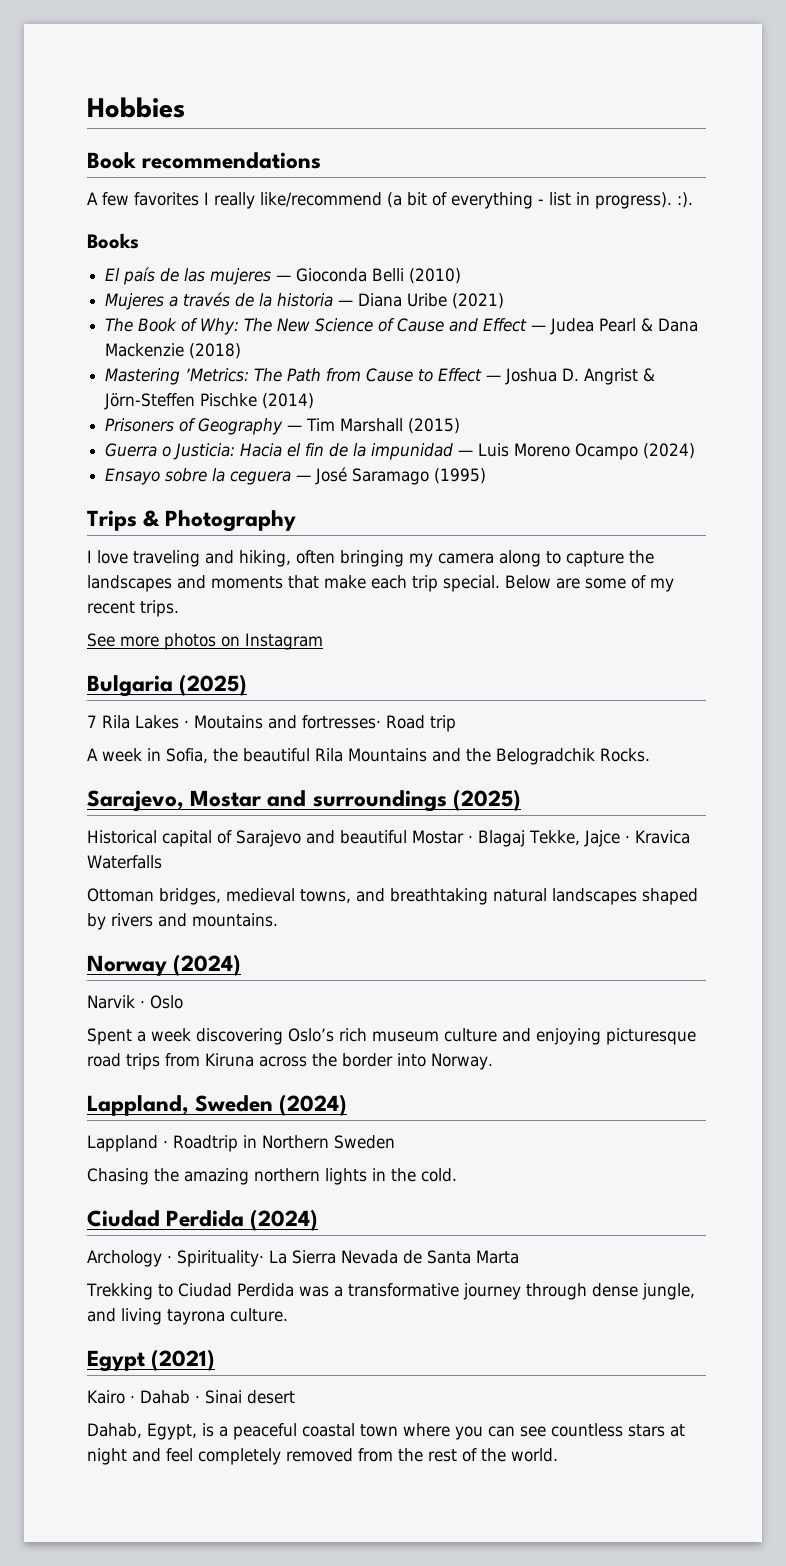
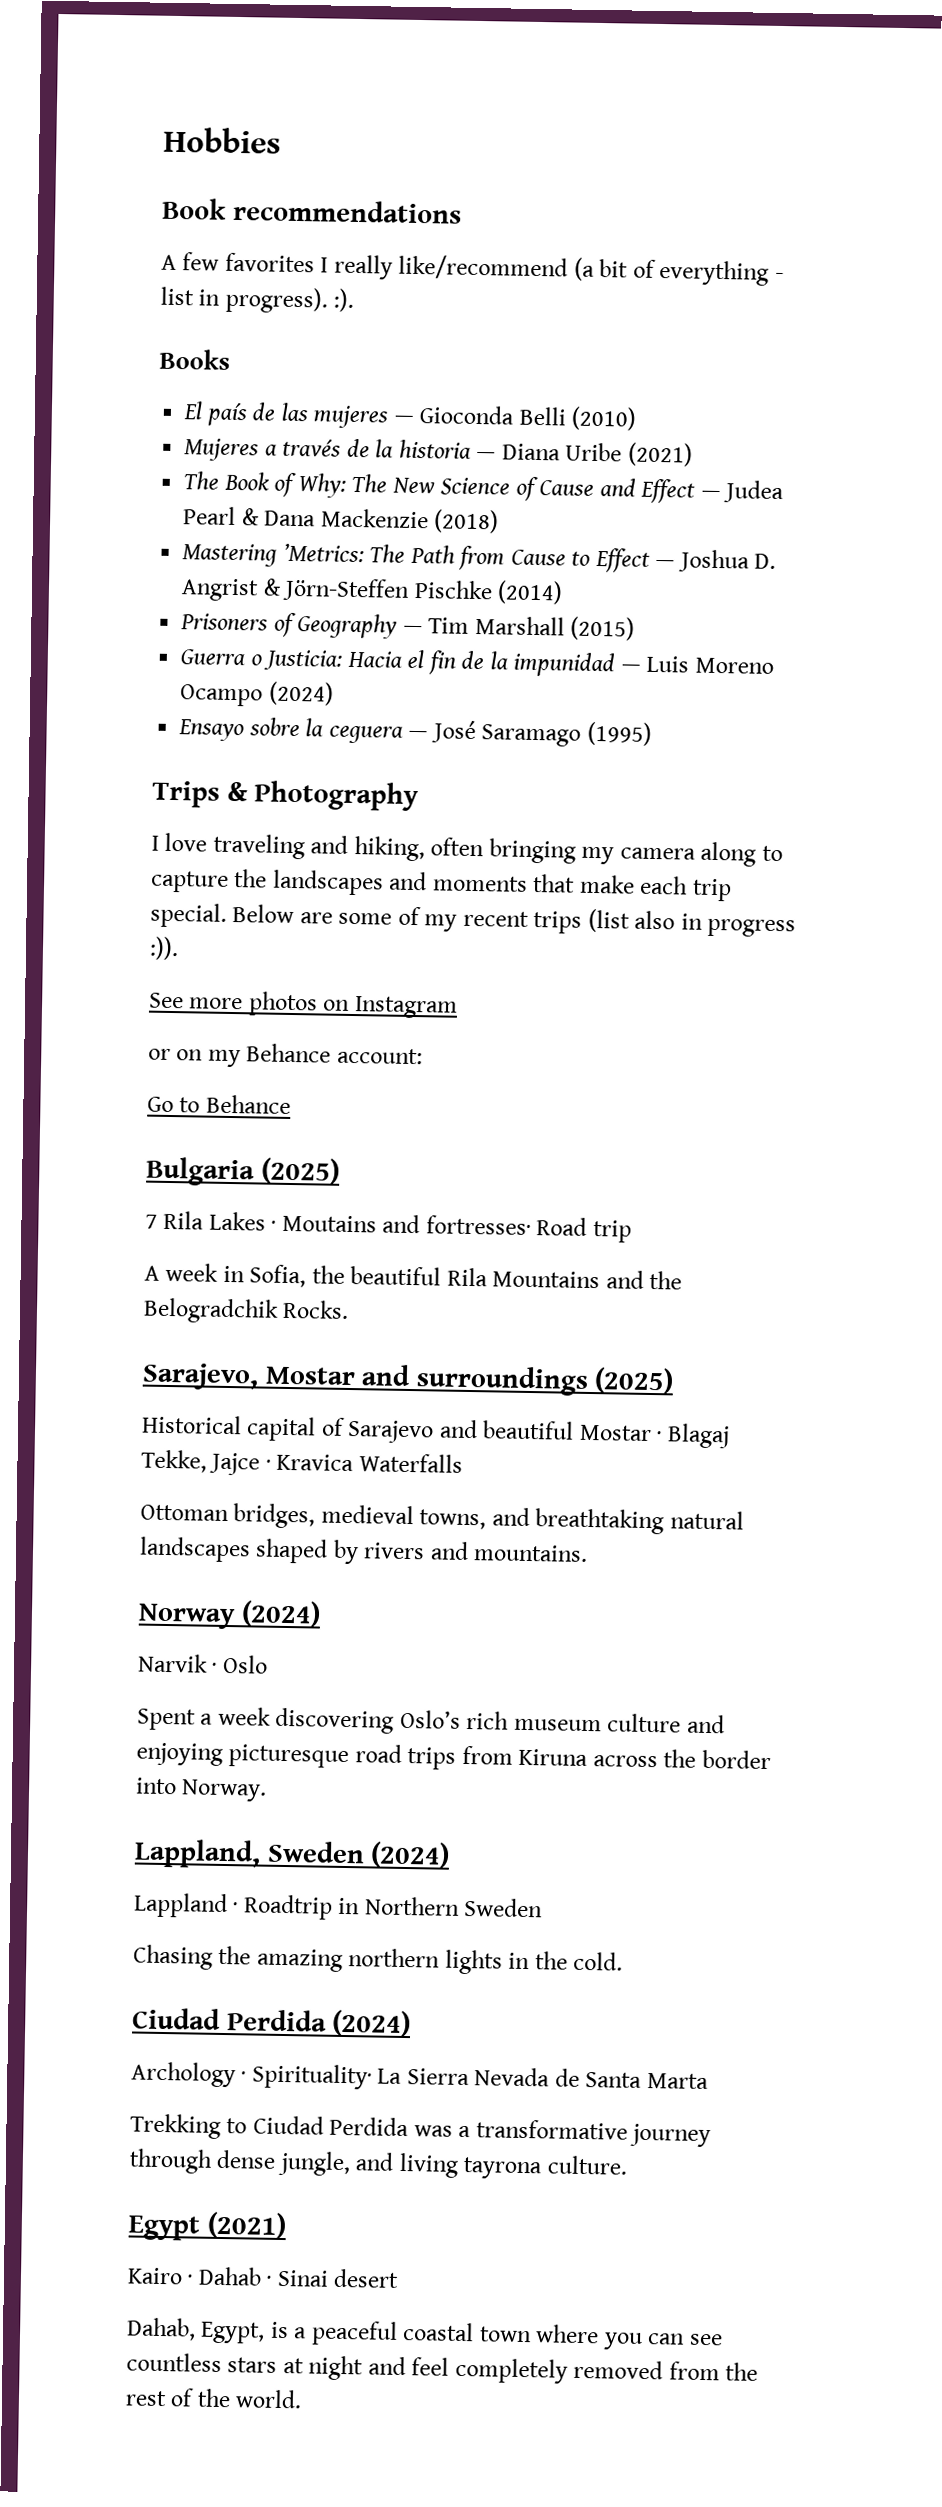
[140,600,179,617] trips. -> [533,908,797,938] [149,936,179,961] trips (list also in progress :)).
(323, 641) none -> [148,1043,423,1068] [147,1094,291,1114] // or on my Behance account: // Go to Behance

